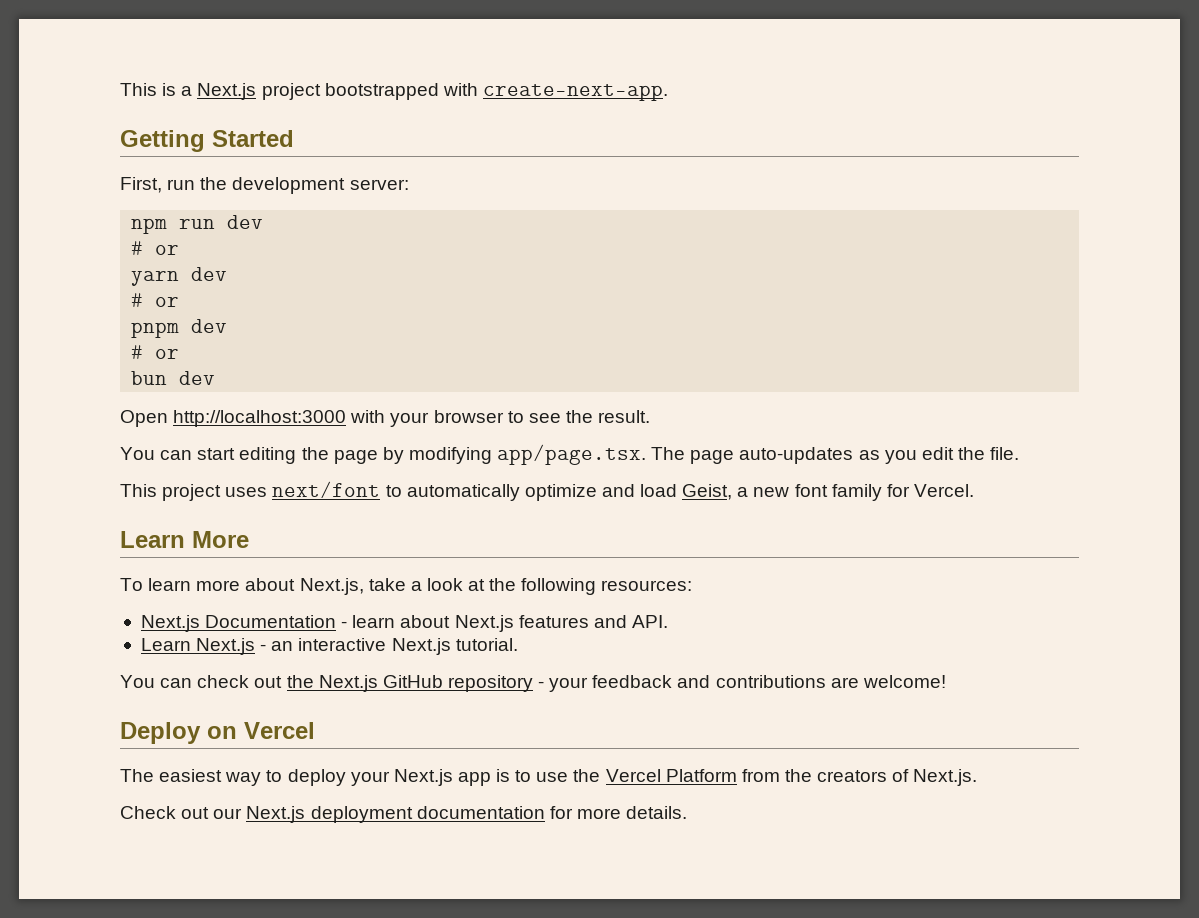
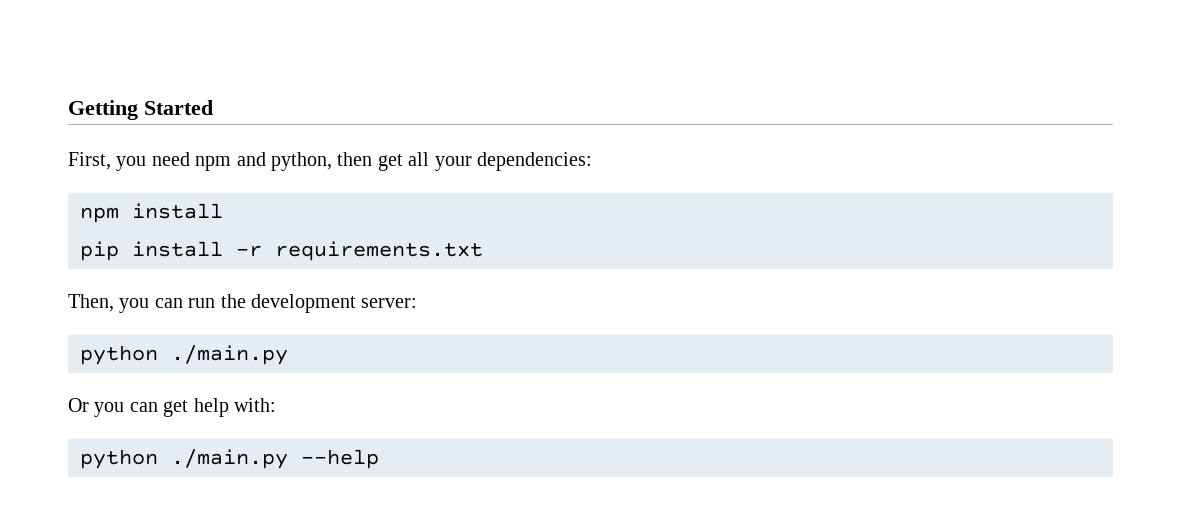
[120,83,668,101] [120,130,294,152] [120,177,409,194] [131,215,264,234] [131,241,180,255] [131,267,228,286] [131,293,180,307] [131,319,228,338] [131,345,180,359] [131,371,216,385] [120,410,651,427] [120,444,1020,465] [120,481,974,501] [120,531,249,548] [120,578,693,595] [140,615,668,632] [140,638,518,655] [120,675,946,692] [120,722,315,744] [120,769,978,786] [120,806,688,823] This is a Next.js project bootstrapped with create-next-app. // Getting Started // First, run the development server: // npm run dev // # or // yarn dev // # or // pnpm dev // # or // bun dev // Open http://localhost:3000 with your browser to see the result. // You can start editing the page by modifying app/page.tsx. The page auto-updates as you edit the file. // This project uses next/font to automatically optimize and load Geist, a new font family for Vercel. // Learn More // To learn more about Next.js, take a look at the following resources: // Next.js Documentation - learn about Next.js features and API. // Learn Next.js - an interactive Next.js tutorial. // You can check out the Next.js GitHub repository - your feedback and contributions are welcome! // Deploy on Vercel // The easiest way to deploy your Next.js app is to use the Vercel Platform from the creators of Next.js. // Check out our Next.js deployment documentation for more details. -> [68,100,213,120] [68,152,592,171] [80,203,223,223] [80,241,483,261] [68,294,418,313] [80,345,288,365] [68,398,276,417] [80,449,379,469] Getting Started // First, you need npm and python, then get all your dependencies: // npm install // pip install -r requirements.txt // Then, you can run the development server: // python ./main.py // Or you can get help with: // python ./main.py --help

